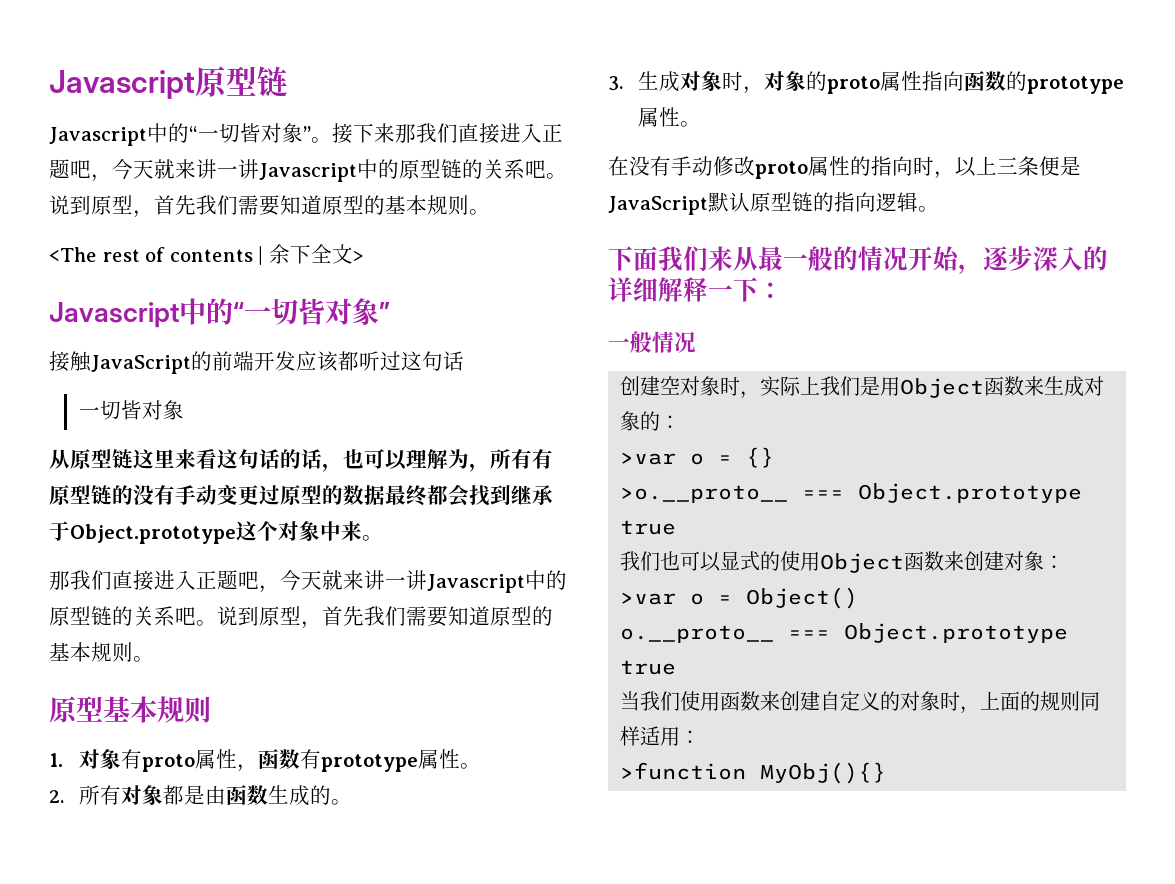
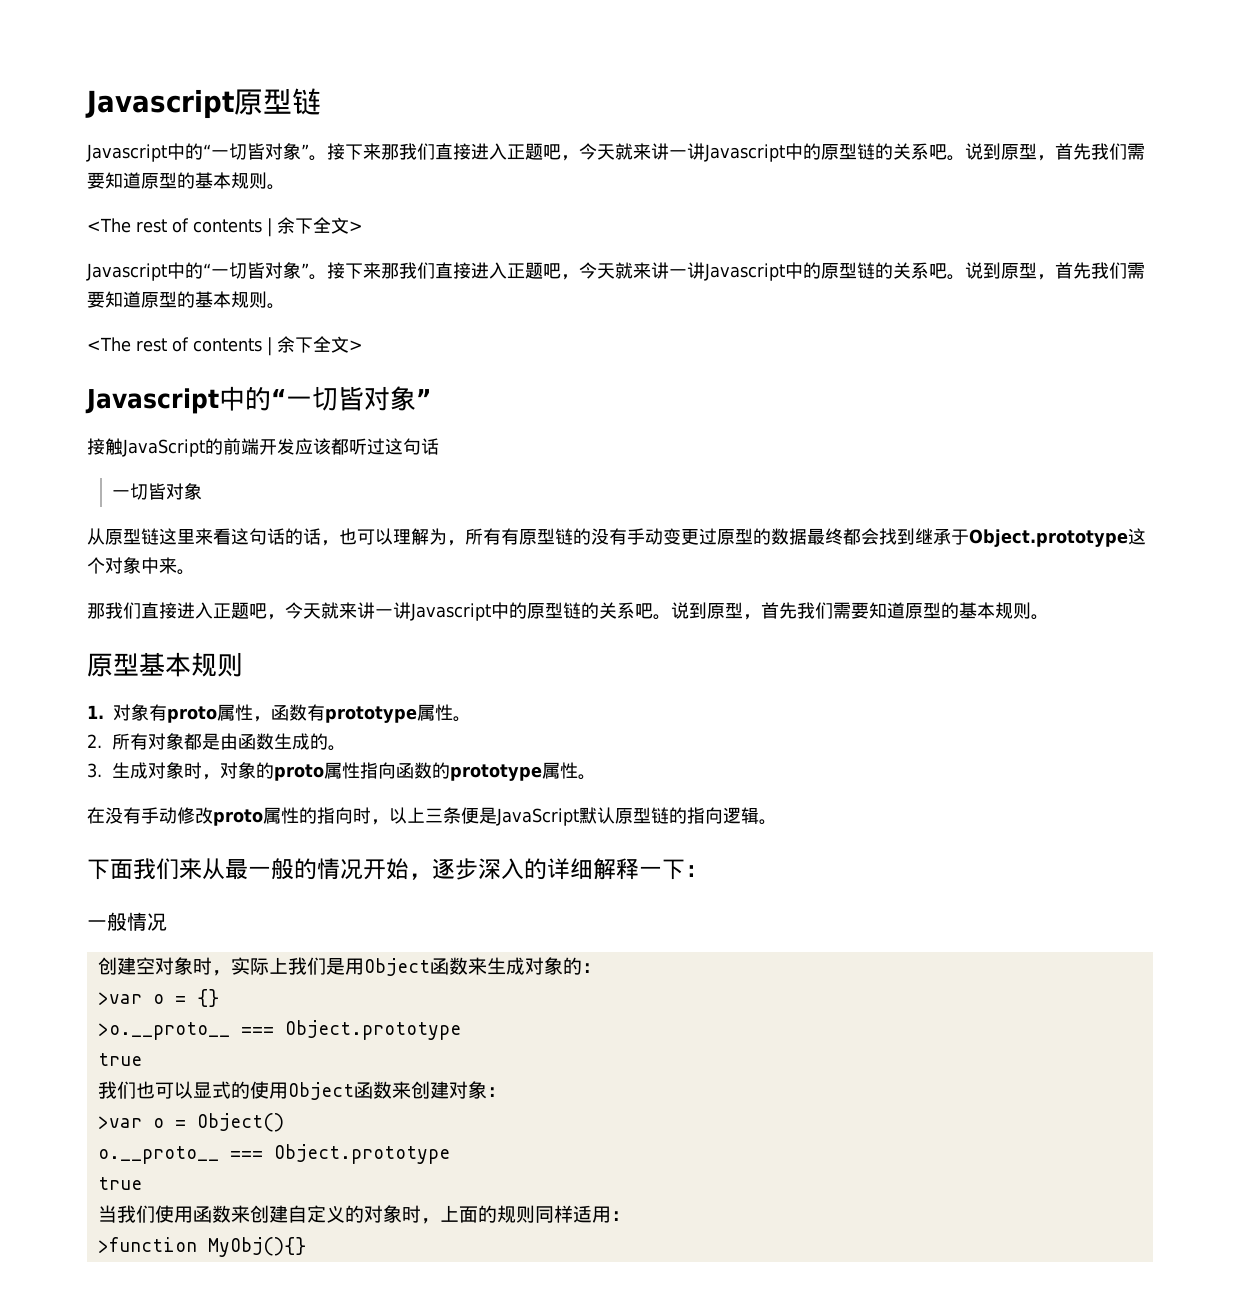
(363, 256) none -> [86,262,1145,281] [87,291,285,309] [87,336,363,356] // Javascript中的“一切皆对象”。接下来那我们直接进入正题吧，今天就来讲一讲Javascript中的原型链的关系吧。说到原型，首先我们需要知道原型的基本规则。 // <The rest of contents | 余下全文>

